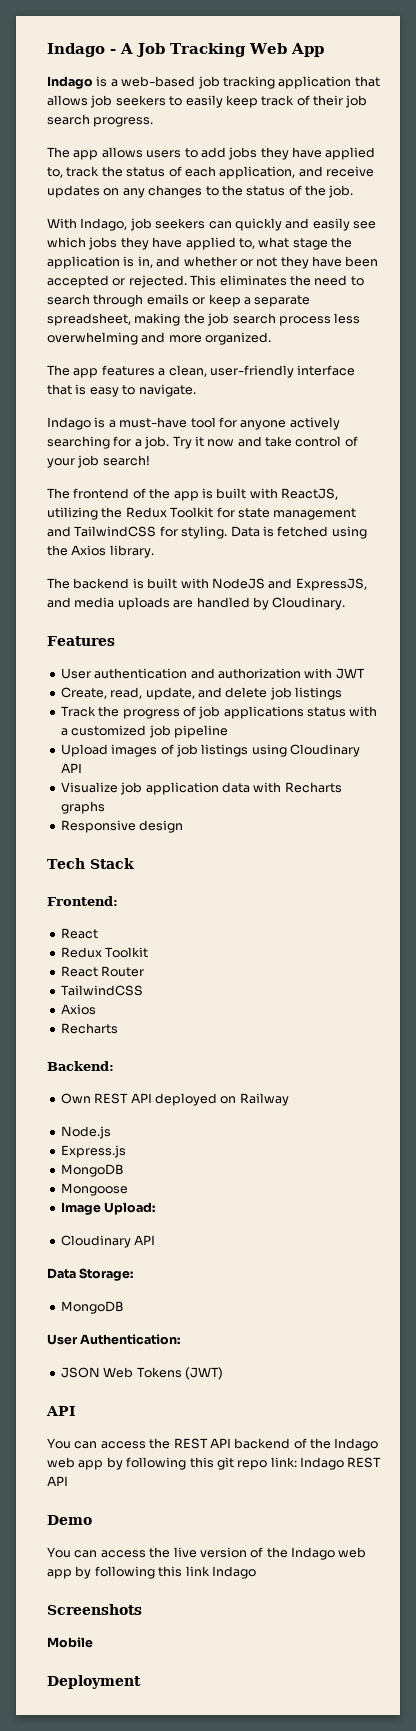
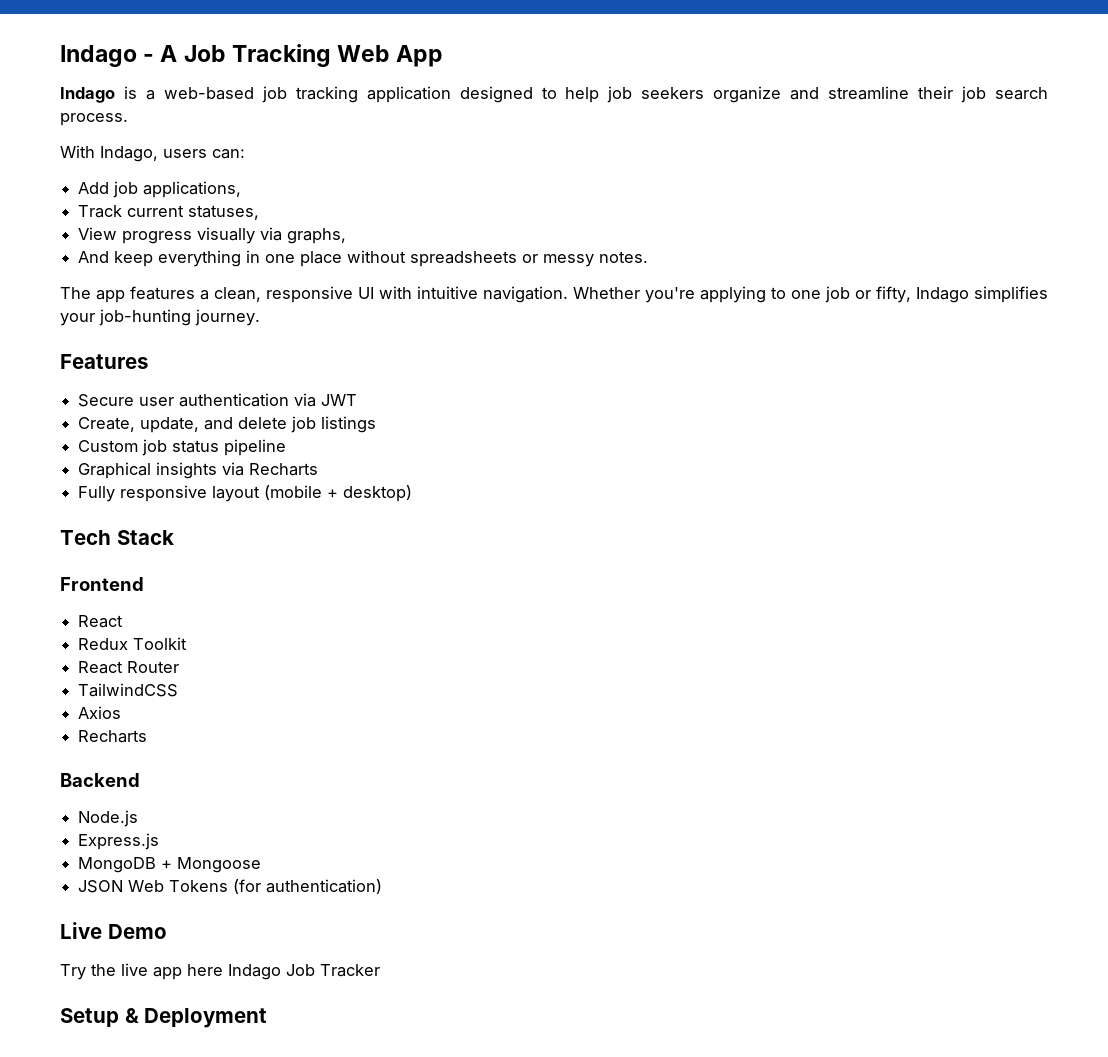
[354,76,380,87] [47,95,368,108] [47,114,154,127] [47,147,376,160] [47,166,374,179] [47,185,354,198] [47,218,376,231] [47,237,352,250] [47,256,379,269] [47,275,364,288] [47,294,311,307] [47,313,361,326] [47,332,272,345] that allows job seekers to easily keep track of their job search progress. // The app allows users to add jobs they have applied to, track the status of each application, and receive updates on any changes to the status of the job. // With Indago, job seekers can quickly and easily see which jobs they have applied to, what stage the application is in, and whether or not they have been accepted or rejected. This eliminates the need to search through emails or keep a separate spreadsheet, making the job search process less overwhelming and more organized. -> [459,86,1049,103] [60,113,128,126] [60,145,245,162] [78,181,242,198] [78,205,260,220] [78,227,347,244] [78,250,649,267] designed to help job seekers organize and streamline their job search process. // With Indago, users can: // Add job applications, // Track current statuses, // View progress visually via graphs, // And keep everything in one place without spreadsheets or messy notes.
[209,365,356,378] [47,384,196,397] [47,417,340,430] [47,436,358,449] [47,455,150,468] [47,488,338,501] [47,507,357,520] [47,526,367,539] [47,545,154,558] [47,578,367,591] [47,597,346,610] [47,636,115,646] [60,668,333,679] user-friendly interface that is easy to navigate. // Indago is a must-have tool for anyone actively searching for a job. Try it now and take control of your job search! // The frontend of the app is built with ReactJS, utilizing the Redux Toolkit for state management and TailwindCSS for styling. Data is fetched using the Axios library. // The backend is built with NodeJS and ExpressJS, and media uploads are handled by Cloudinary. // Features // User authentication and authorization with -> [266,286,1048,303] [60,309,260,326] [60,354,148,369] [78,393,317,407] responsive UI with intuitive navigation. Whether you're applying to one job or fifty, Indago simplifies your job-hunting journey. // Features // Secure user authentication via
[110,687,143,699] read, -> (136, 424) none
[60,706,378,719] [60,725,228,738] [60,744,360,757] [60,763,82,773] [60,782,342,795] [60,801,105,814] [60,820,184,833] Track the progress of job applications status with a customized job pipeline // Upload images of job listings using Cloudinary API // Visualize job application data with Recharts graphs // Responsive design -> [78,439,287,456] [78,462,319,479] [78,485,413,502] Custom job status pipeline // Graphical insights via Recharts // Fully responsive layout (mobile + desktop)
[47,896,118,906] Frontend: -> [60,577,144,591] Frontend
[47,1061,114,1071] [60,1093,289,1106] Backend: // Own REST API deployed on Railway -> [60,773,140,787] Backend
(124, 1170) // -> [161,860,173,869] +
[60,1202,156,1215] [60,1235,156,1248] [47,1268,134,1281] [60,1301,124,1314] [47,1334,181,1345] [60,1367,223,1380] [46,1406,76,1416] [47,1438,379,1451] [47,1457,382,1470] [47,1476,68,1486] [47,1515,92,1525] [47,1547,367,1560] [47,1566,256,1579] [47,1604,142,1615] [47,1637,93,1648] Image Upload: // Cloudinary API // Data Storage: // MongoDB // User Authentication: // JSON Web Tokens (JWT) // API // You can access the REST API backend of the Indago web app by following this git repo link: Indago REST API // Demo // You can access the live version of the Indago web app by following this link Indago // Screenshots // Mobile // -> [78,879,383,894] [60,922,167,939] [60,963,380,980] [60,1008,139,1027] JSON Web Tokens (for authentication) // Live Demo // Try the live app here Indago Job Tracker // Setup &

